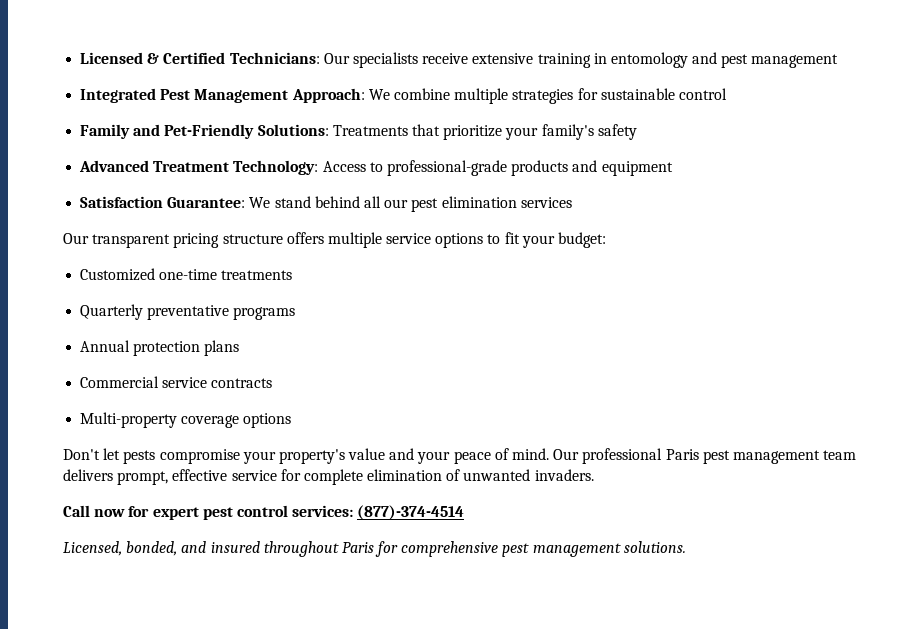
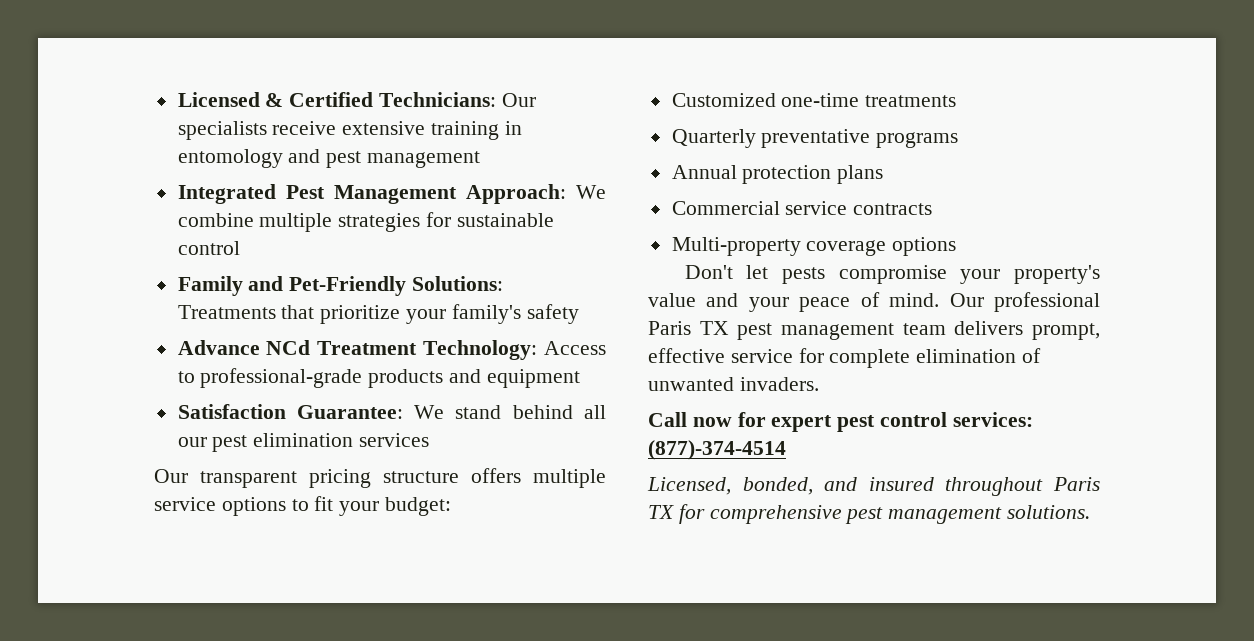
[79,160,150,172] Advanced -> [177,340,311,355] Advance NCd
(699, 454) none -> [699,321,729,335] TX
(374, 547) none -> [648,505,674,519] TX

